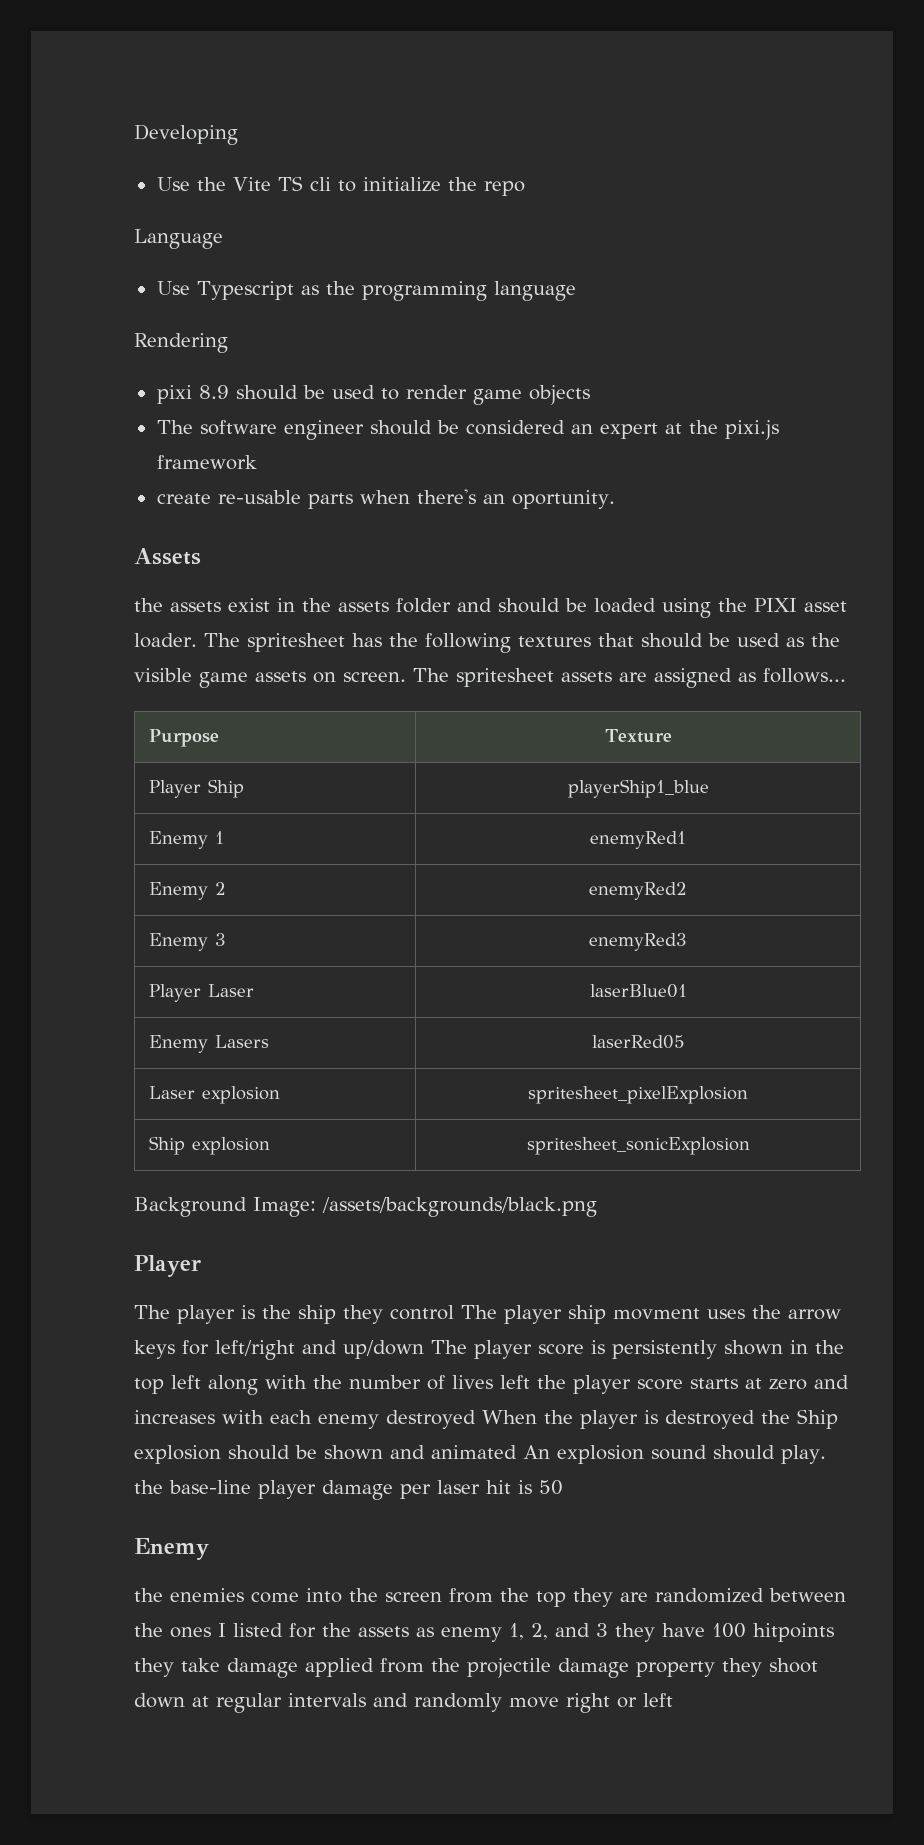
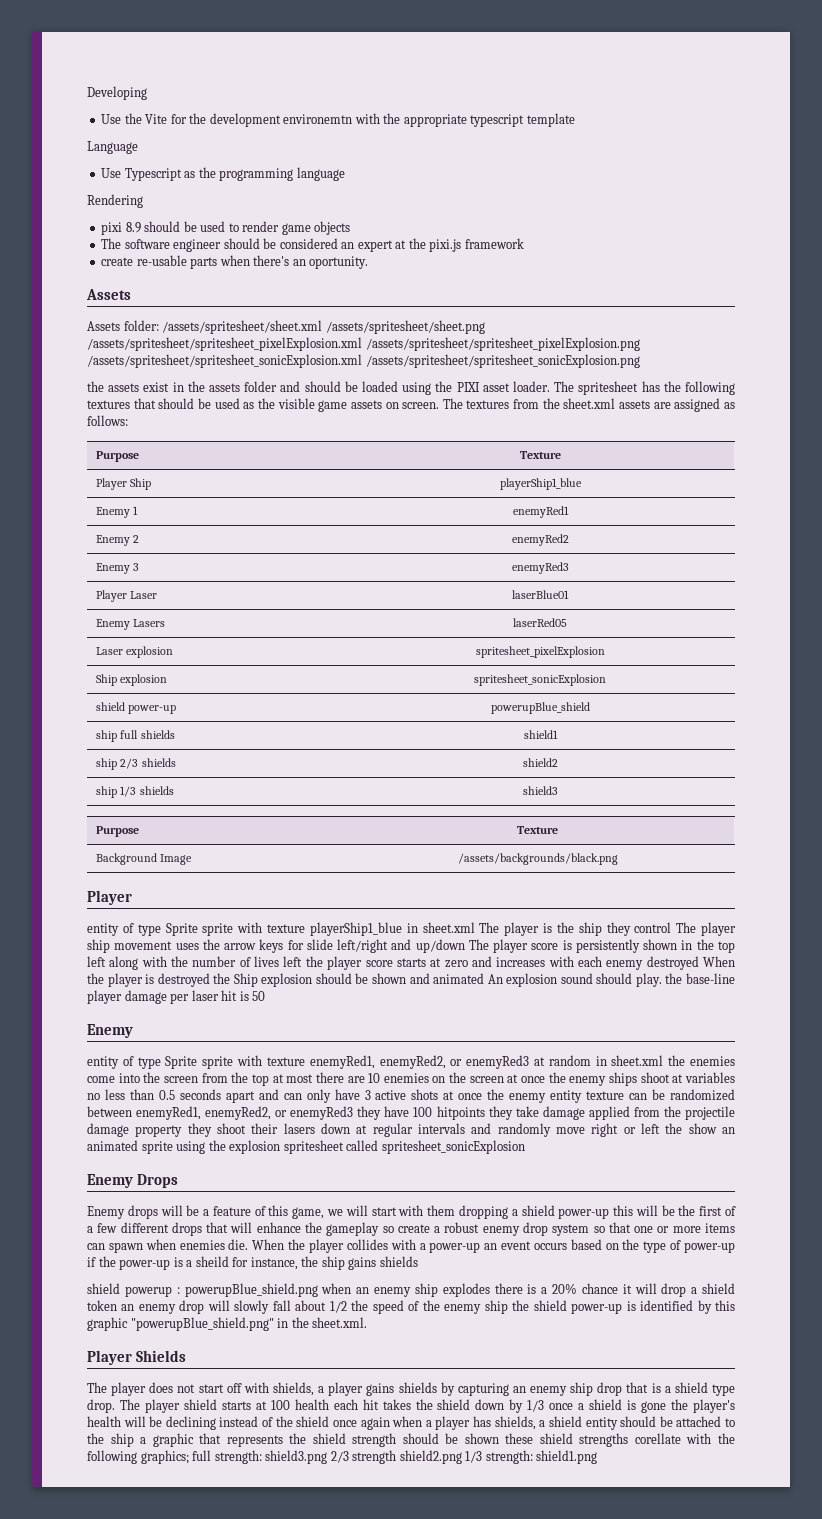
[277,176,525,196] TS cli to initialize the repo -> [170,113,575,127] for the development environemtn with the appropriate typescript template
(201, 556) none -> [87,320,485,334] [87,337,640,351] [87,354,640,368] // Assets folder: /assets/spritesheet/sheet.xml /assets/spritesheet/sheet.png /assets/spritesheet/spritesheet_pixelExplosion.xml /assets/spritesheet/spritesheet_pixelExplosion.png /assets/spritesheet/spritesheet_sonicExplosion.xml /assets/spritesheet/spritesheet_sonicExplosion.png
[456,668,554,687] spritesheet -> [466,398,616,409] textures from the sheet.xml
[763,668,846,683] follows... -> [87,415,128,426] follows:
[134,1197,597,1217] [134,1255,201,1277] // Background Image: /assets/backgrounds/black.png // Player // -> [96,702,177,714] [490,702,590,714] [96,730,175,742] [523,730,558,739] [96,758,176,770] [522,758,558,767] [96,786,174,798] [522,786,558,795] [96,826,140,837] [517,826,558,834] [96,853,193,865] [457,853,618,865] [87,890,132,905] [87,922,475,936] // shield power-up | powerupBlue_shield // ship full shields | shield1 // ship 2/3 shields | shield2 // ship 1/3 shields | shield3 // Purpose | Texture // Background Image | /assets/backgrounds/black.png // Player // entity of type Sprite sprite with texture playerShip1_blue in sheet.xml
[613,1308,700,1320] movment -> [114,941,173,950] movement
(209, 1347) none -> [306,939,333,950] slide
(209, 1549) none -> [87,1055,664,1069] entity of type Sprite sprite with texture enemyRed1, enemyRed2, or enemyRed3 at random in sheet.xml
[573,1588,846,1607] [134,1623,608,1642] they are randomized between the ones I listed for the assets as enemy 1, 2, and 3 -> [272,1072,736,1086] [87,1089,736,1103] [87,1106,354,1120] at most there are 10 enemies on the screen at once the enemy ships shoot at variables no less than 0.5 seconds apart and can only have 3 active shots at once the enemy entity texture can be randomized between enemyRed1, enemyRed2, or enemyRed3
(818, 1665) none -> [251,1123,315,1134] their lasers
(673, 1700) none -> [665,1123,736,1134] [87,1140,525,1154] [87,1174,178,1188] [87,1205,736,1219] [87,1222,736,1236] [87,1239,736,1253] [87,1256,418,1270] [87,1283,736,1297] [87,1300,736,1314] [87,1317,368,1331] [87,1350,186,1365] [87,1382,735,1396] [87,1399,735,1413] [87,1416,735,1430] [87,1433,736,1447] [87,1450,598,1464] the show an animated sprite using the explosion spritesheet called spritesheet_sonicExplosion // Enemy Drops // Enemy drops will be a feature of this game, we will start with them dropping a shield power-up this will be the first of a few different drops that will enhance the gameplay so create a robust enemy drop system so that one or more items can spawn when enemies die. When the player collides with a power-up an event occurs based on the type of power-up if the power-up is a sheild for instance, the ship gains shields // shield powerup : powerupBlue_shield.png when an enemy ship explodes there is a 20% chance it will drop a shield token an enemy drop will slowly fall about 1/2 the speed of the enemy ship the shield power-up is identified by this graphic "powerupBlue_shield.png" in the sheet.xml. // Player Shields // The player does not start off with shields, a player gains shields by capturing an enemy ship drop that is a shield type drop. The player shield starts at 100 health each hit takes the shield down by 1/3 once a shield is gone the player's health will be declining instead of the shield once again when a player has shields, a shield entity should be attached to the ship a graphic that represents the shield strength should be shown these shield strengths corellate with the following graphics; full strength: shield3.png 2/3 strength shield2.png 1/3 strength: shield1.png

